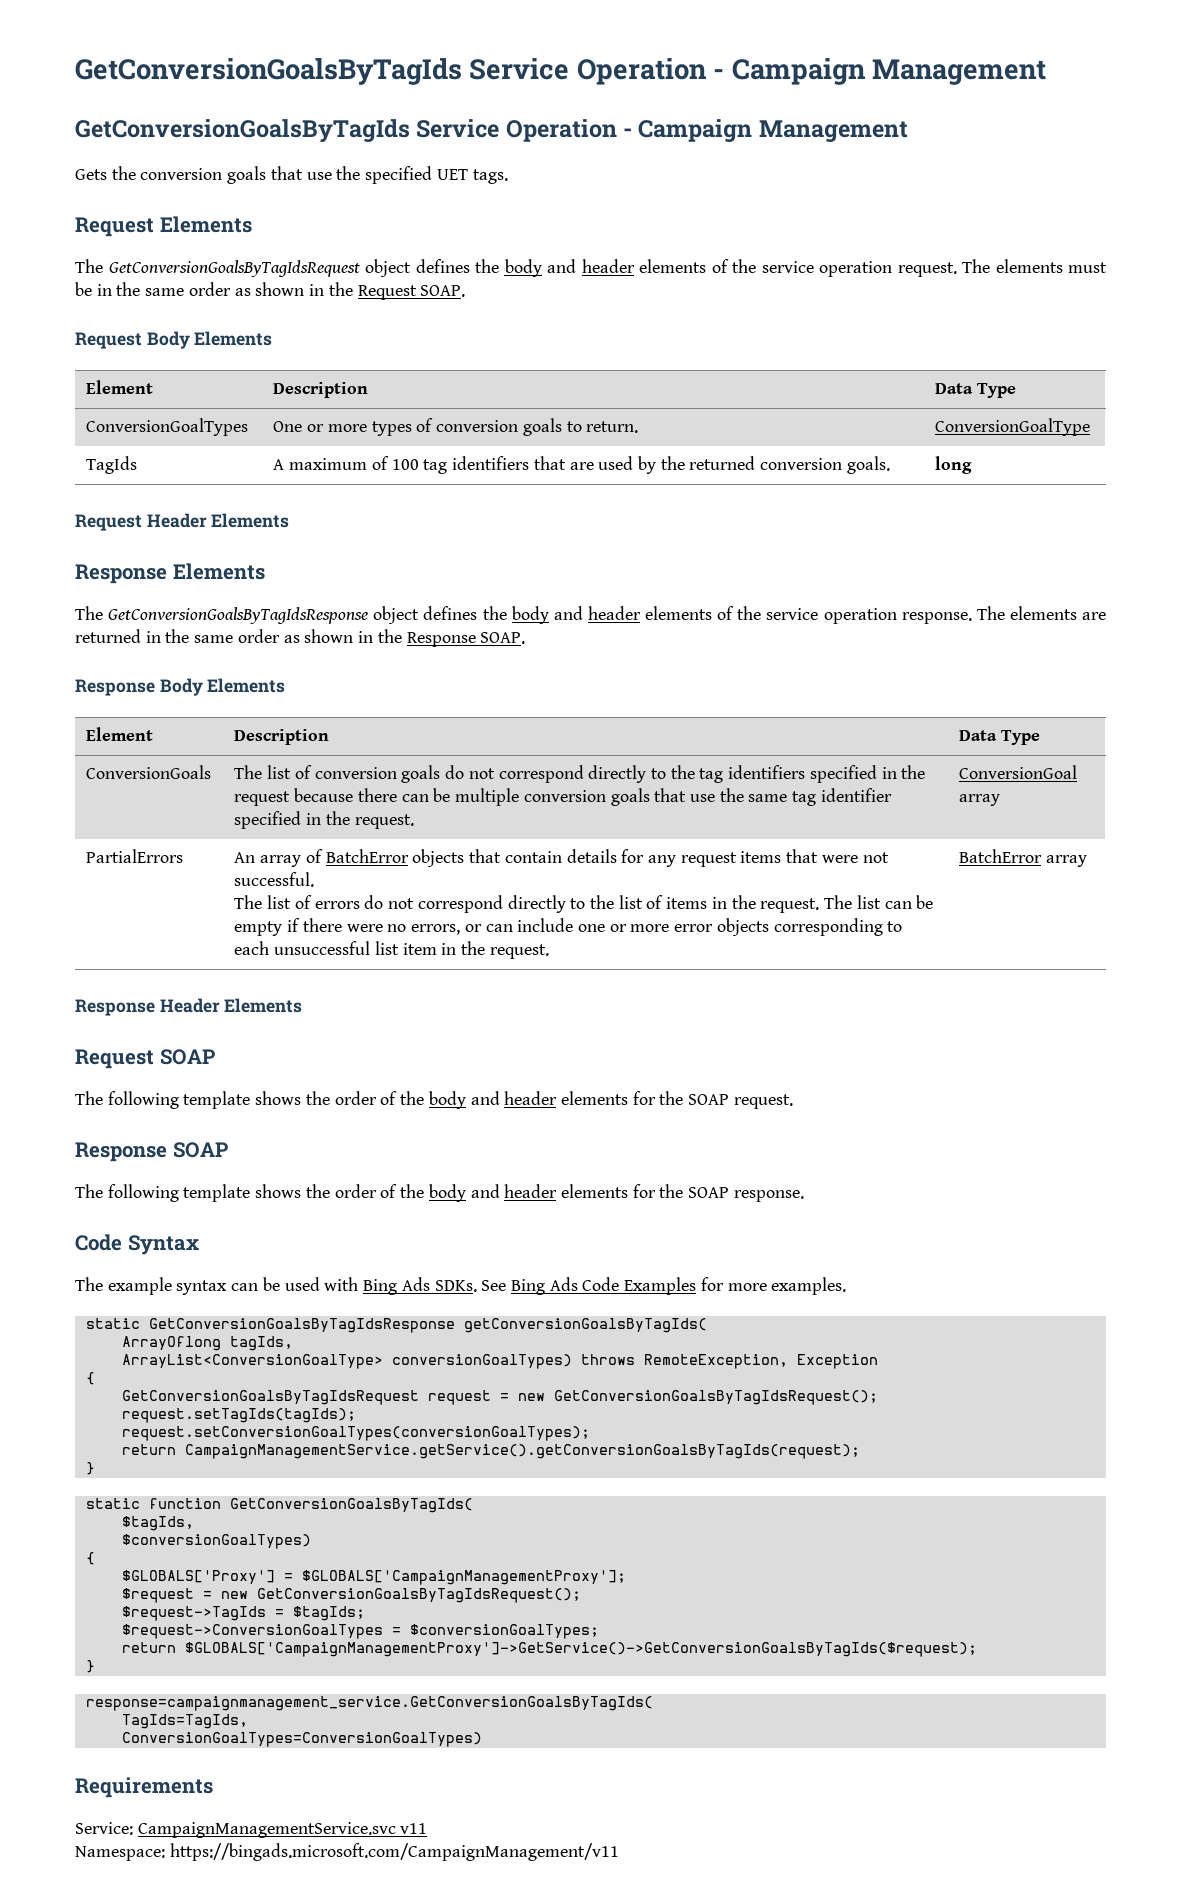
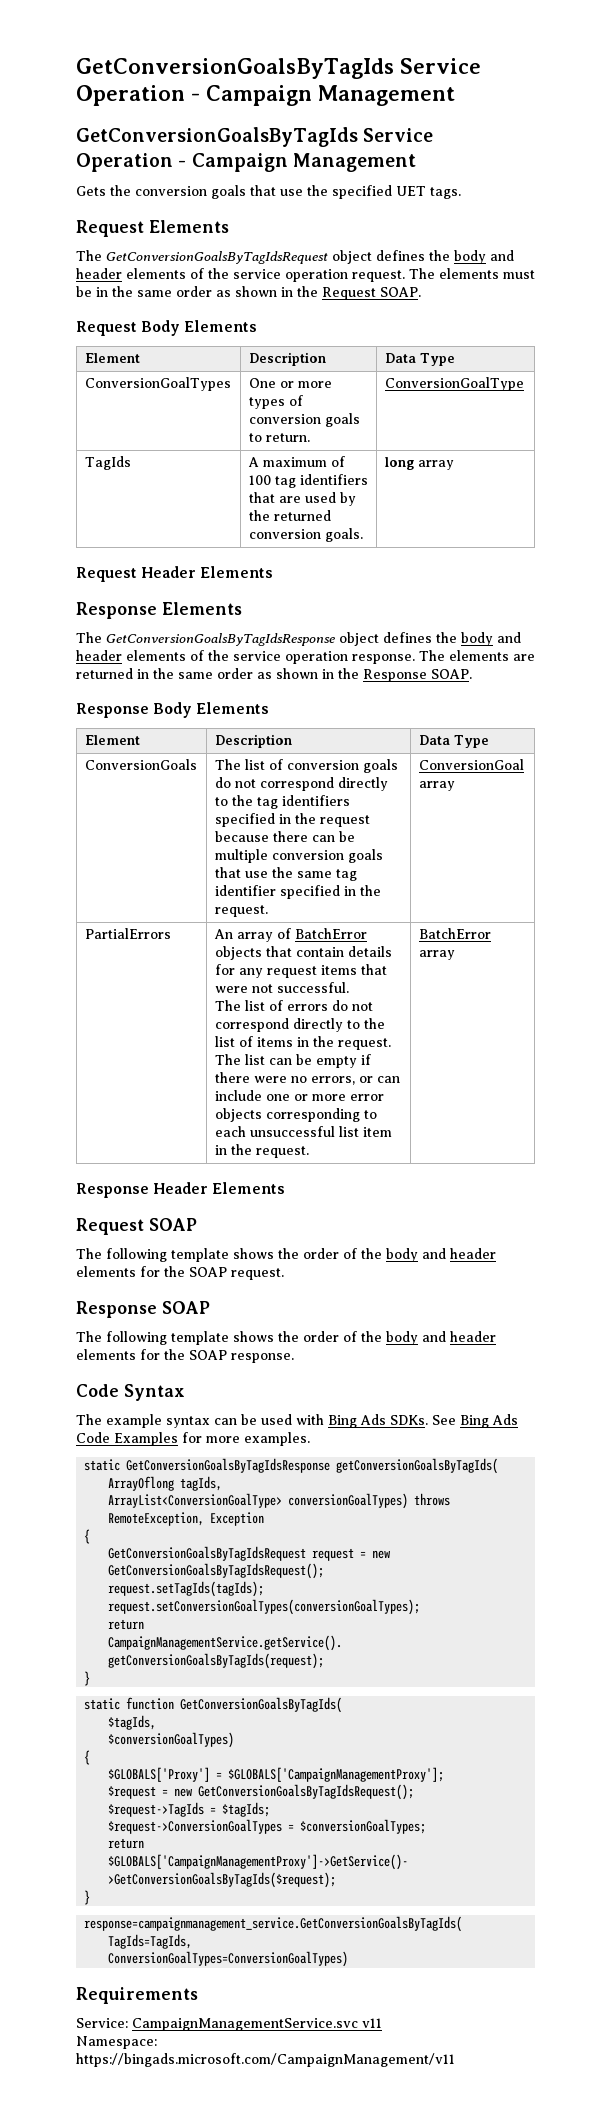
(973, 465) none -> [417,460,454,470] array

